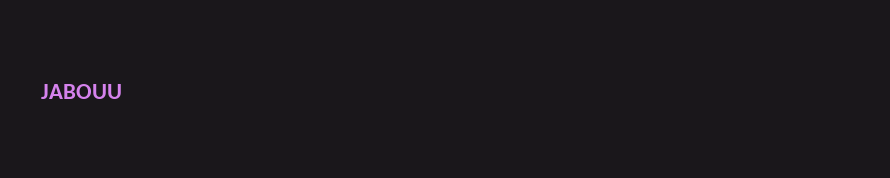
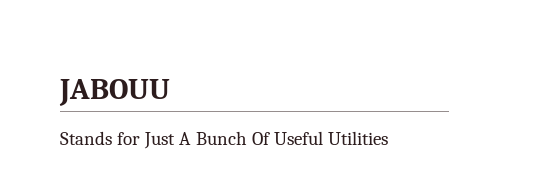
(122, 91) none -> [60,131,388,149] // Stands for Just A Bunch Of Useful Utilities

